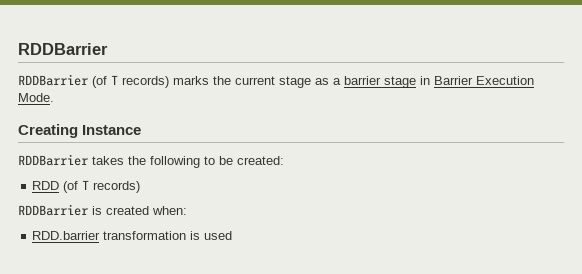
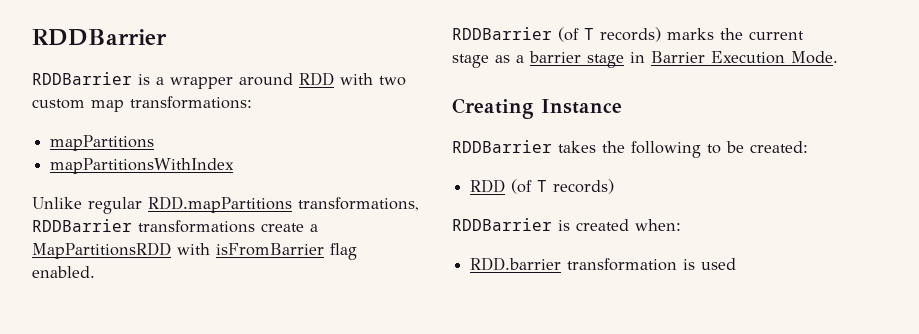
[18,43,108,55] RDDBarrier -> [32,29,167,46] [32,72,406,89] [32,96,252,112] [50,135,155,151] [50,158,235,174] [32,196,419,214] [32,219,318,233] [32,242,357,260] [32,266,95,278] RDDBarrier // RDDBarrier is a wrapper around RDD with two custom map transformations: // mapPartitions // mapPartitionsWithIndex // Unlike regular RDD.mapPartitions transformations, RDDBarrier transformations create a MapPartitionsRDD with isFromBarrier flag enabled.

